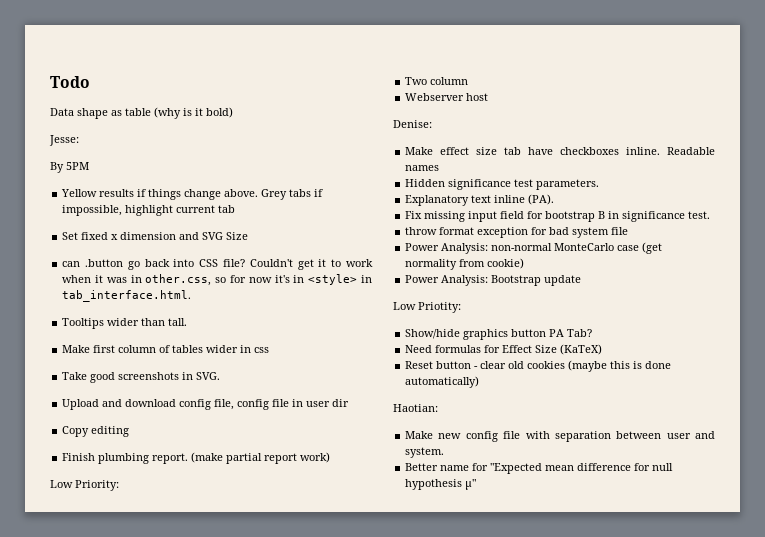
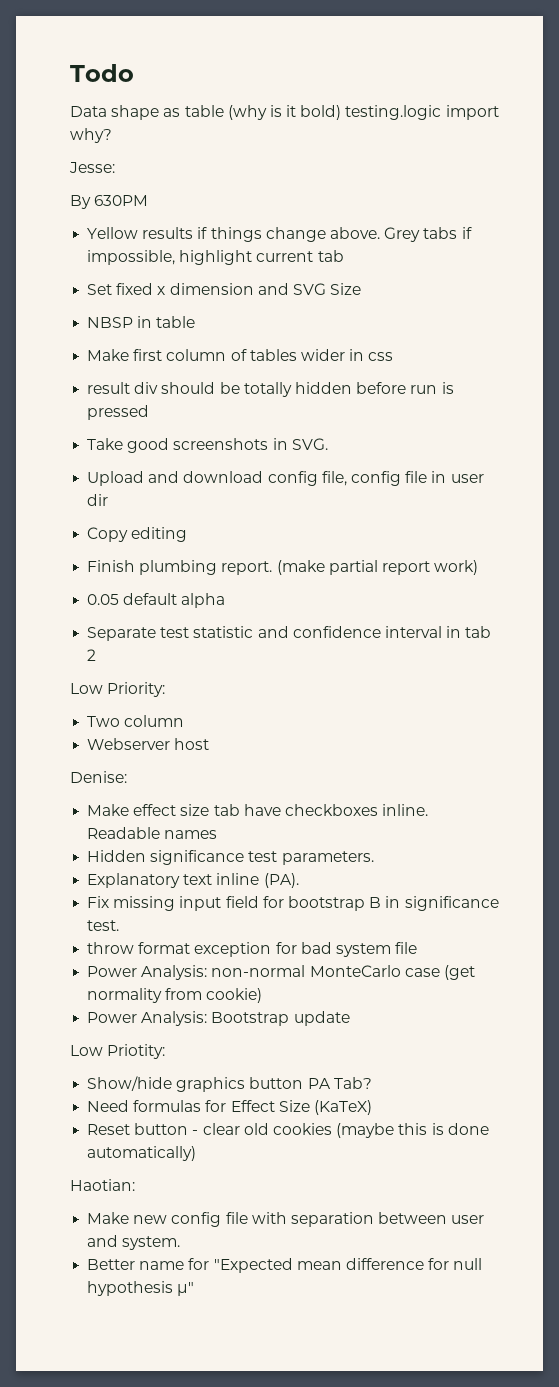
(233, 112) none -> [345,105,499,120] [70,128,112,143] testing.logic import why?
[66,162,89,170] 5PM -> [94,195,149,206] 630PM
[62,259,374,270] [62,274,372,286] [62,290,192,302] [62,318,188,329] can .button go back into CSS file? Couldn't get it to work when it was in other.css, so for now it's in <style> in tab_interface.html. // Tooltips wider than tall. -> [87,316,196,328] NBSP in table
(270, 350) none -> [87,382,454,397] [87,405,150,420] // result div should be totally hidden before run is pressed
(331, 457) none -> [87,593,226,608] [87,626,492,641] [87,649,97,661] // 0.05 default alpha // Separate test statistic and confidence interval in tab 2

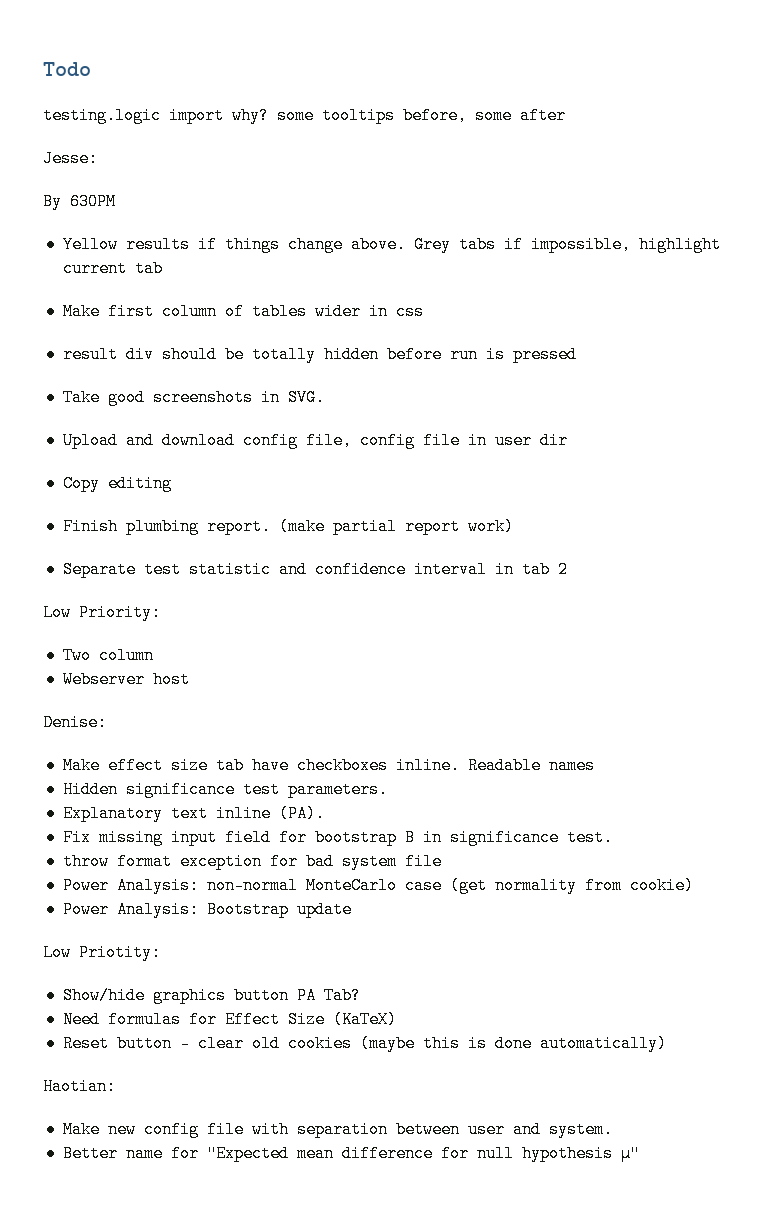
[70,105,499,120] [70,128,112,143] Data shape as table (why is it bold) testing.logic import why? -> [43,107,566,124] testing.logic import why? some tooltips before, some after
[87,283,362,295] [87,316,196,328] // Set fixed x dimension and SVG Size // NBSP in table -> (163, 268) none
[87,593,226,608] // 0.05 default alpha -> (514, 526) none

